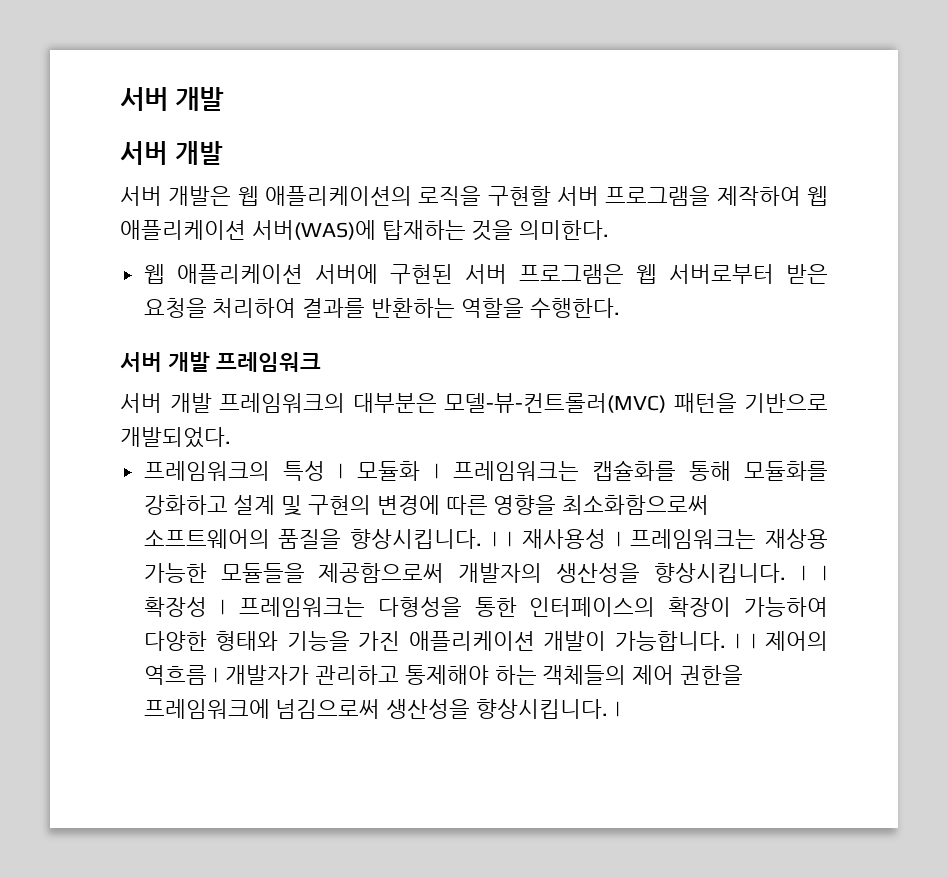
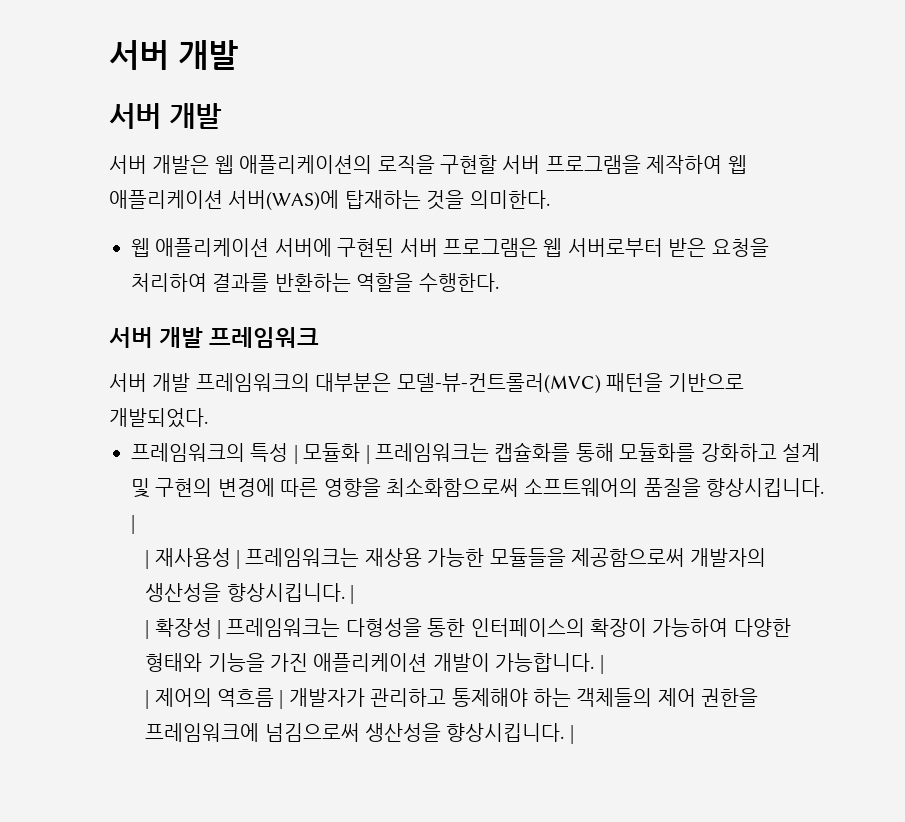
(498, 539) none -> (135, 524) //
(808, 573) none -> (354, 594) //
(742, 641) none -> (604, 664) //

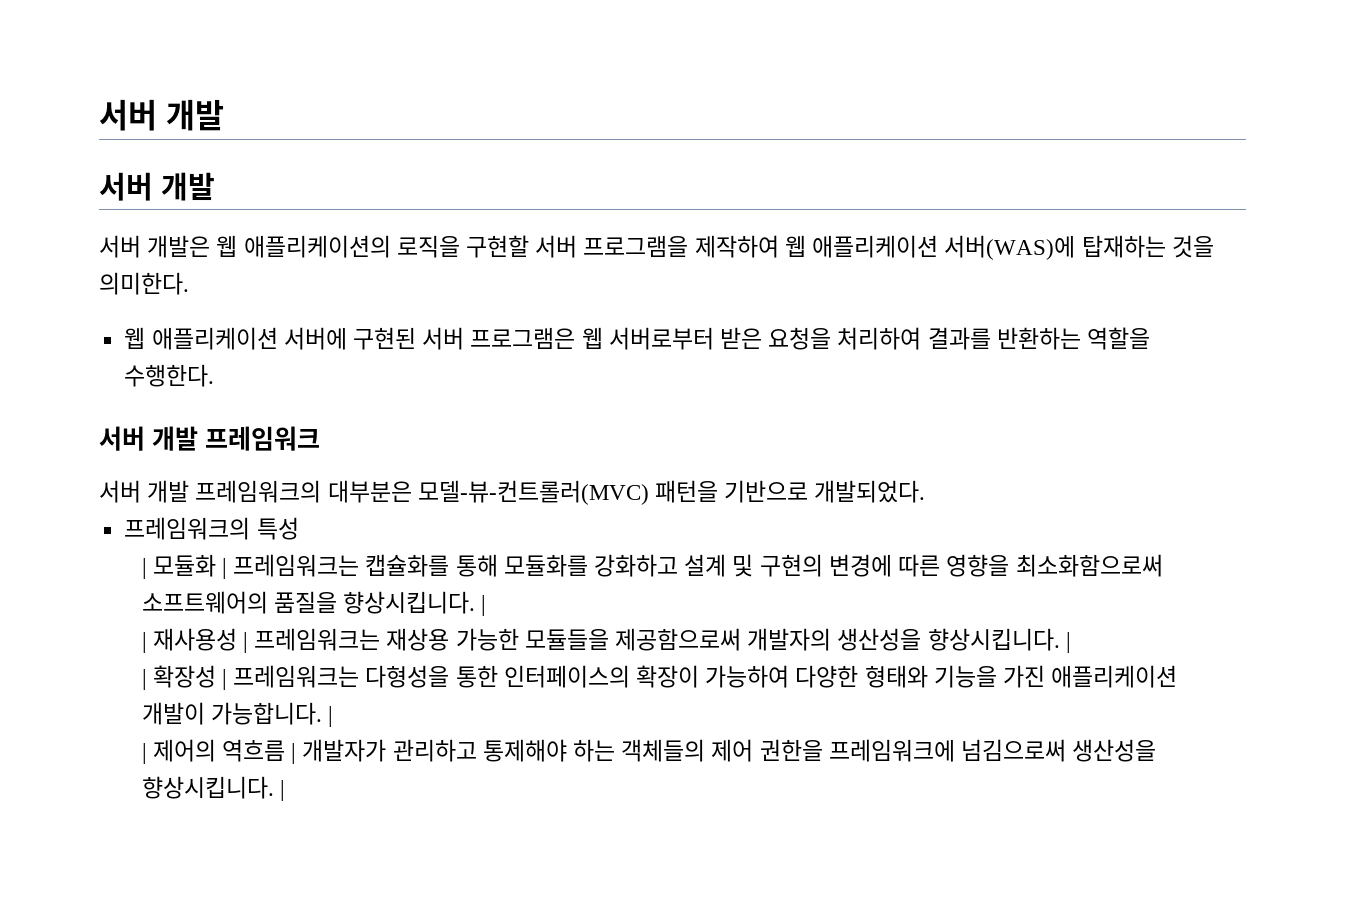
(289, 452) none -> (299, 528) //

